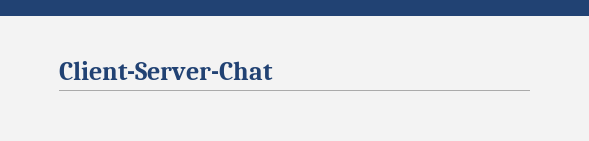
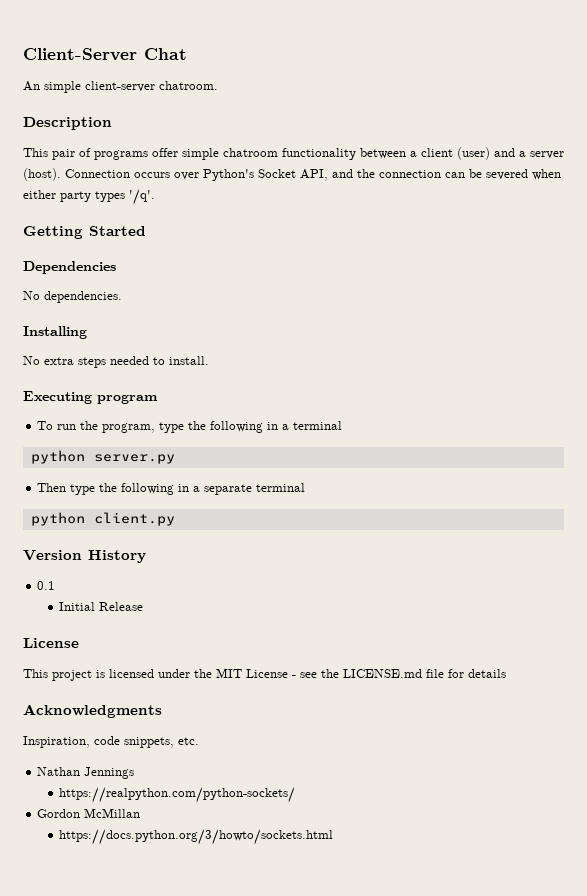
[59,61,273,80] Client-Server-Chat -> [23,48,187,61] [23,81,218,93] [23,117,112,130] [23,147,564,160] [23,168,561,181] [23,189,155,205] [23,226,146,239] [23,261,116,274] [23,291,122,303] [23,326,87,339] [23,356,209,368] [23,391,158,404] [37,421,343,433] [30,450,175,464] [37,483,306,495] [30,512,175,526] [23,550,146,563] [37,581,56,590] [59,602,144,611] [23,638,79,648] [23,668,506,681] [23,704,162,718] [23,736,199,748] [37,767,135,779] [59,787,296,803] [37,808,141,818] [59,829,334,845] Client-Server Chat // An simple client-server chatroom. // Description // This pair of programs offer simple chatroom functionality between a client (user) and a server (host). Connection occurs over Python's Socket API, and the connection can be severed when either party types '/q'. // Getting Started // Dependencies // No dependencies. // Installing // No extra steps needed to install. // Executing program // To run the program, type the following in a terminal // python server.py // Then type the following in a separate terminal // python client.py // Version History // 0.1 // Initial Release // License // This project is licensed under the MIT License - see the LICENSE.md file for details // Acknowledgments // Inspiration, code snippets, etc. // Nathan Jennings // https://realpython.com/python-sockets/ // Gordon McMillan // https://docs.python.org/3/howto/sockets.html

